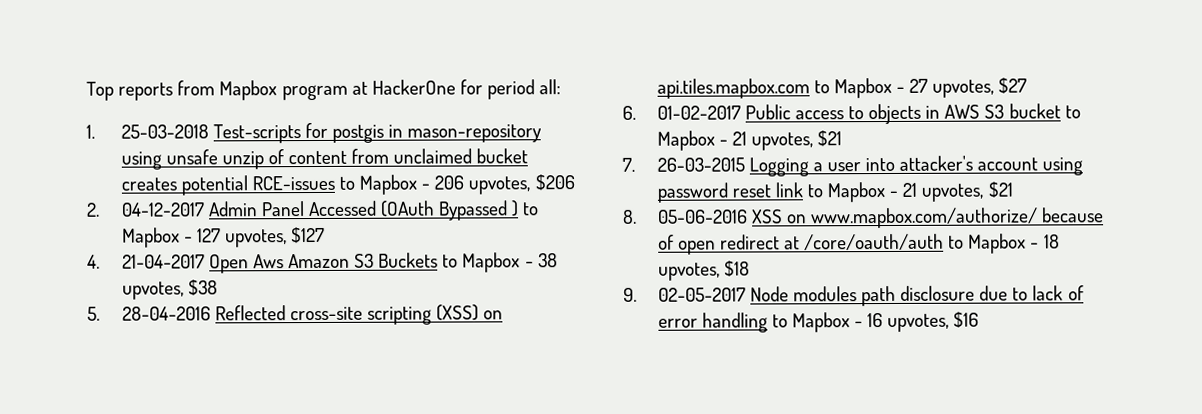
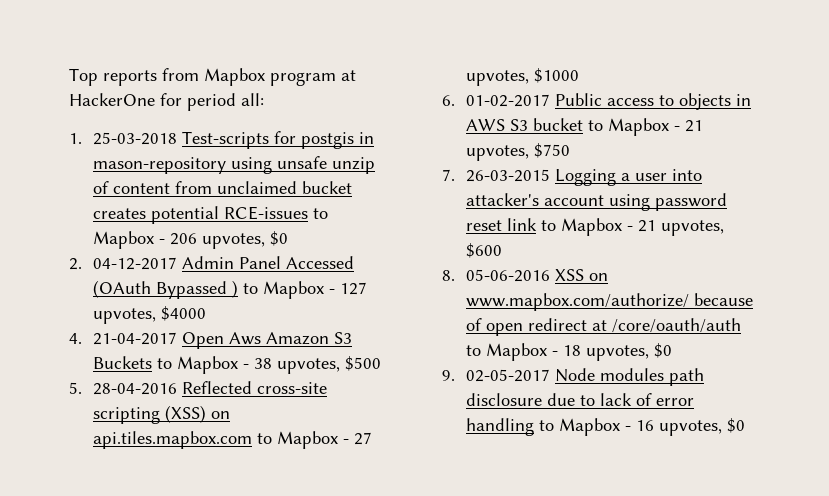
[534,174,575,191] $206 -> [270,231,289,246] $0
[291,226,326,244] $127 -> [161,306,207,321] $4000
[187,279,218,296] $38 -> [345,356,382,371] $500
[998,77,1028,94] $27 -> [534,68,580,83] $1000
[817,130,843,147] $21 -> [534,143,571,158] $750
[987,181,1013,198] $21 -> [466,243,503,258] $600
[723,260,750,277] $18 -> [654,343,673,358] $0
[953,311,980,328] $16 -> [727,418,746,433] $0

